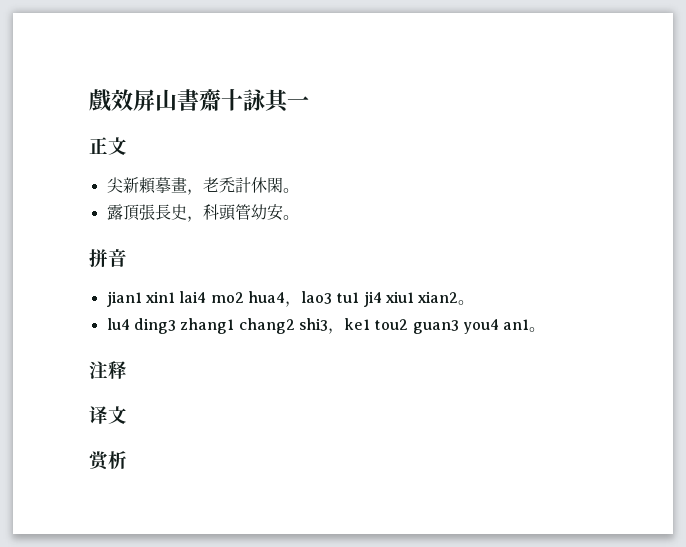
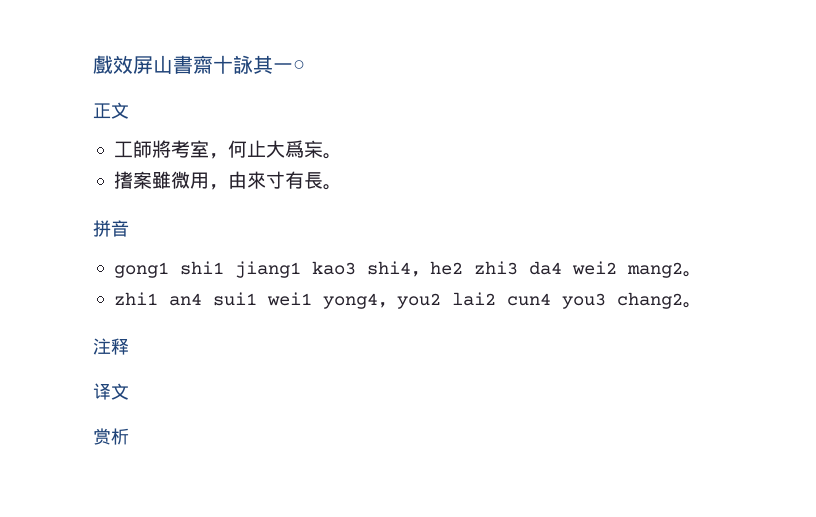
(309, 102) none -> [293,60,305,72] ○
[106,177,299,195] [106,204,299,222] [89,249,127,268] [106,291,475,307] [106,318,530,334] 尖新頼摹畫，老禿計休閑。 // 露頂張長史，科頭管幼安。 // 拼音 // jian1 xin1 lai4 mo2 hua4，lao3 tu1 ji4 xiu1 xian2。 // lu4 ding3 zhang1 chang2 shi3，ke1 tou2 guan3 you4 an1 -> [113,140,342,159] [113,171,342,190] [93,220,129,237] [113,261,702,278] [113,292,683,309] 工師將考室，何止大爲杗。 // 搘案雖微用，由來寸有長。 // 拼音 // gong1 shi1 jiang1 kao3 shi4，he2 zhi3 da4 wei2 mang2。 // zhi1 an4 sui1 wei1 yong4，you2 lai2 cun4 you3 chang2

